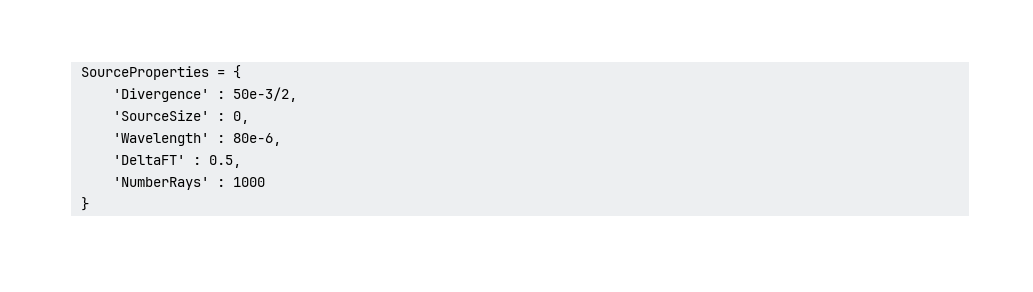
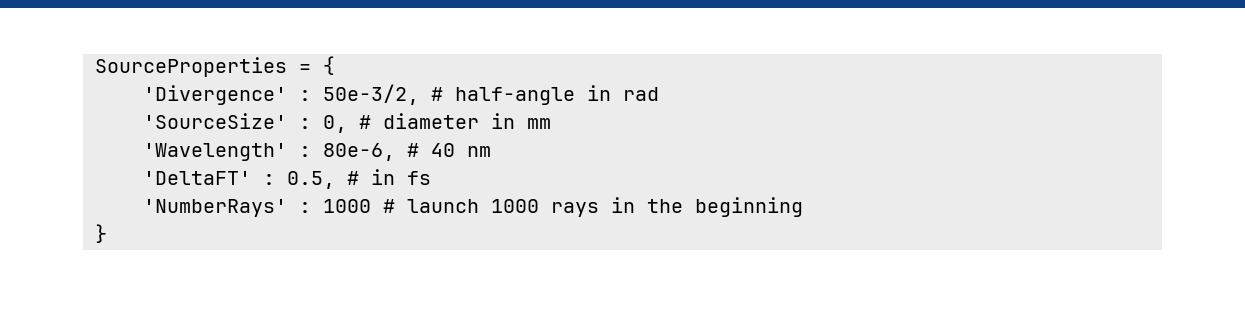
(297, 94) none -> [431,85,660,105] # half-angle in rad
(249, 117) none -> [359,113,552,129] # diameter in mm
(281, 139) none -> [407,143,492,157] # 40 nm
(241, 161) none -> [347,169,432,185] # in fs
(265, 182) none -> [383,197,804,217] # launch 1000 rays in the beginning

